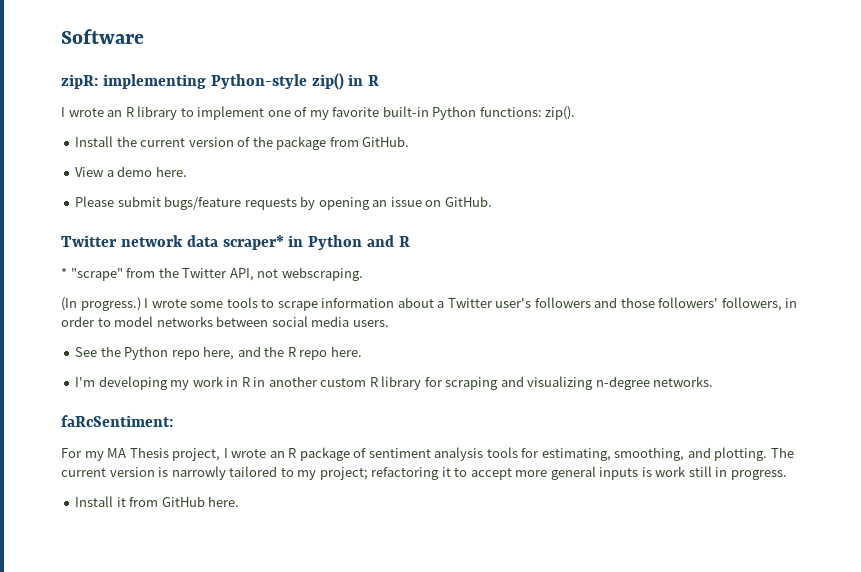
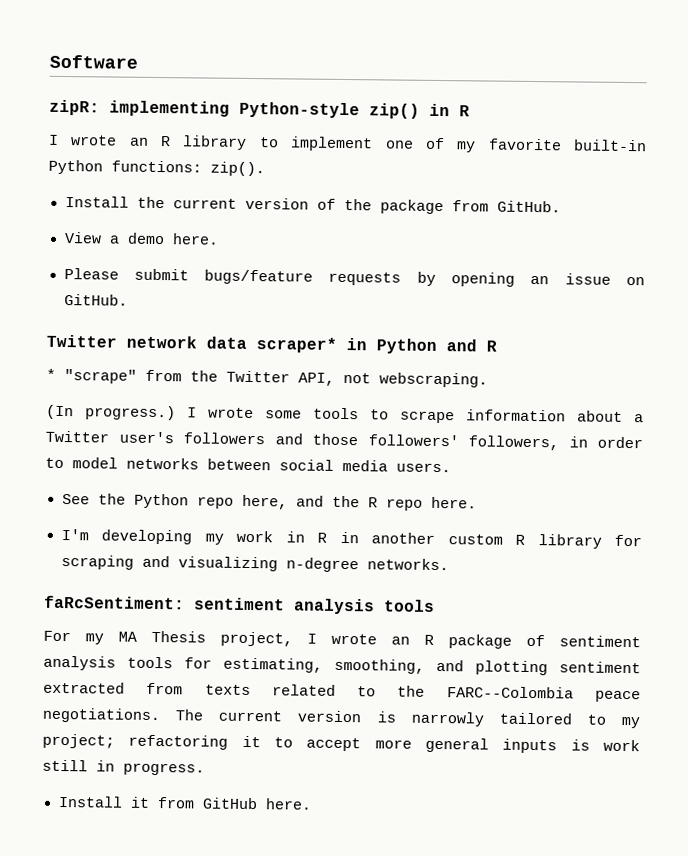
(173, 421) none -> [194,597,435,615] sentiment analysis tools
[714,447,768,461] plotting. -> [475,660,641,676] [43,681,641,703] [42,707,160,724] plotting sentiment extracted from texts related to the FARC--Colombia peace negotiations.

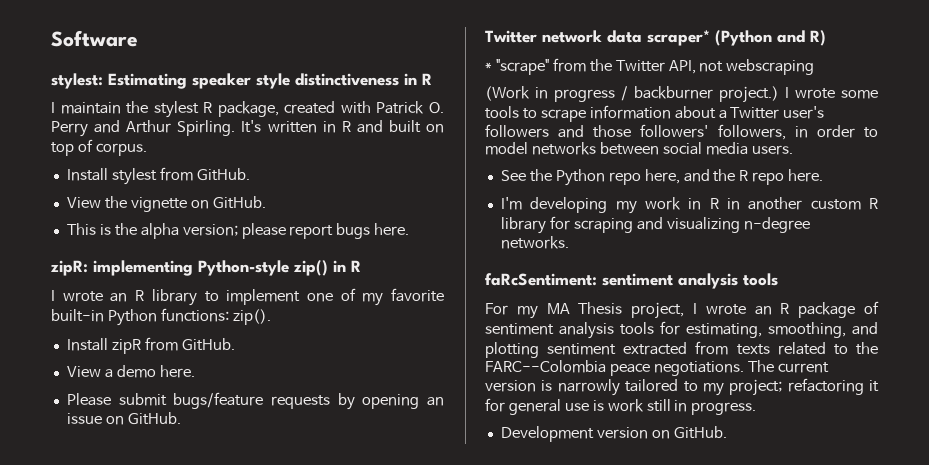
(138, 61) none -> [51,73,432,89] [51,101,444,118] [51,120,445,137] [51,139,147,156] [66,167,250,185] [66,196,266,212] [66,223,410,239] // stylest: Estimating speaker style distinctiveness in R // I maintain the stylest R package, created with Patrick O. Perry and Arthur Spirling. It's written in R and built on top of corpus. // Install stylest from GitHub. // View the vignette on GitHub. // This is the alpha version; please report bugs here.
[136,196,444,215] the current version of the package -> [111,339,141,354] zipR
[346,338,497,354] in Python and R -> [715,30,826,46] (Python and R)
[379,372,488,388] [46,404,176,421] webscraping. // (In progress.) -> [726,59,815,75] [485,86,779,103] webscraping // (Work in progress / backburner project.)
[274,737,558,754] to accept more general inputs -> [485,398,589,415] for general use
[57,795,312,810] Install it from GitHub here. -> [500,426,727,442] Development version on GitHub.

